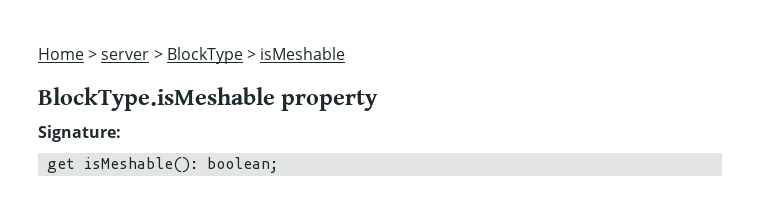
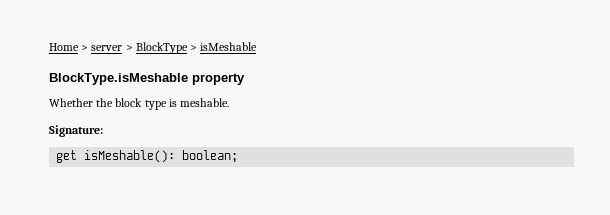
(379, 100) none -> [49,98,230,110] // Whether the block type is meshable.

